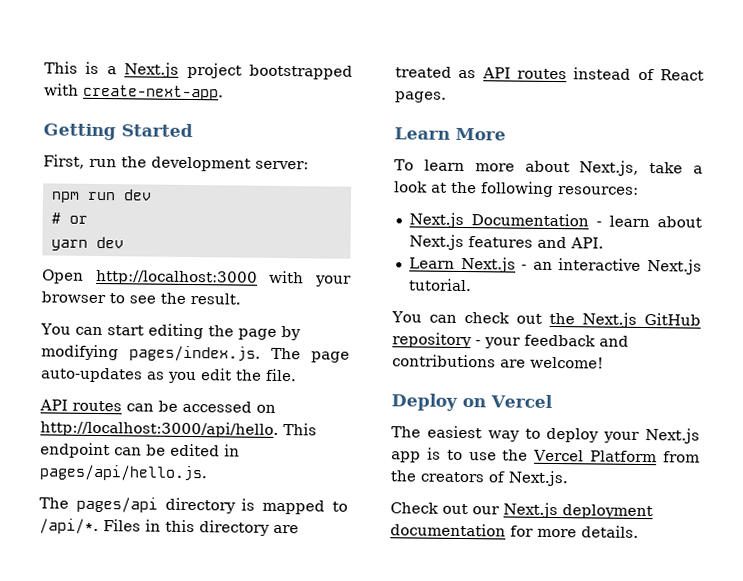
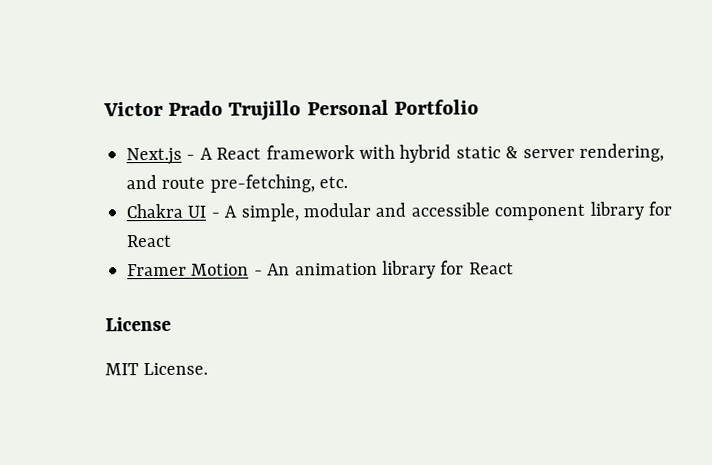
[44,61,353,80] [44,83,224,101] [43,123,193,141] [43,154,309,172] [50,189,152,203] [50,212,88,224] [50,236,124,251] [42,269,353,287] [41,291,241,305] [40,323,301,341] [41,344,350,363] [40,367,297,384] [39,399,276,413] [40,420,317,438] [40,442,240,459] [39,464,208,482] [39,496,349,515] [39,518,299,536] [395,66,704,81] [395,91,447,103] [394,127,506,141] [394,159,703,176] [394,181,639,197] [408,212,702,229] [408,234,604,251] [408,256,702,275] [408,278,472,292] [391,311,701,328] [392,332,629,349] [392,354,604,369] [391,393,553,411] [391,425,700,444] [391,447,700,463] [390,470,569,487] [390,502,653,520] [390,523,639,538] This is a Next.js project bootstrapped with create-next-app. // Getting Started // First, run the development server: // npm run dev // # or // yarn dev // Open http://localhost:3000 with your browser to see the result. // You can start editing the page by modifying pages/index.js. The page auto-updates as you edit the file. // API routes can be accessed on http://localhost:3000/api/hello. This endpoint can be edited in pages/api/hello.js. // The pages/api directory is mapped to /api/*. Files in this directory are treated as API routes instead of React pages. // Learn More // To learn more about Next.js, take a look at the following resources: // Next.js Documentation - learn about Next.js features and API. // Learn Next.js - an interactive Next.js tutorial. // You can check out the Next.js GitHub repository - your feedback and contributions are welcome! // Deploy on Vercel // The easiest way to deploy your Next.js app is to use the Vercel Platform from the creators of Next.js. // Check out our Next.js deployment documentation for more details. -> [103,99,479,121] [126,143,664,166] [126,174,349,193] [126,201,672,222] [127,234,172,248] [127,260,514,279] [105,316,171,332] [105,362,209,376] Victor Prado Trujillo Personal Portfolio // Next.js - A React framework with hybrid static & server rendering, and route pre-fetching, etc. // Chakra UI - A simple, modular and accessible component library for React // Framer Motion - An animation library for React // License // MIT License.

